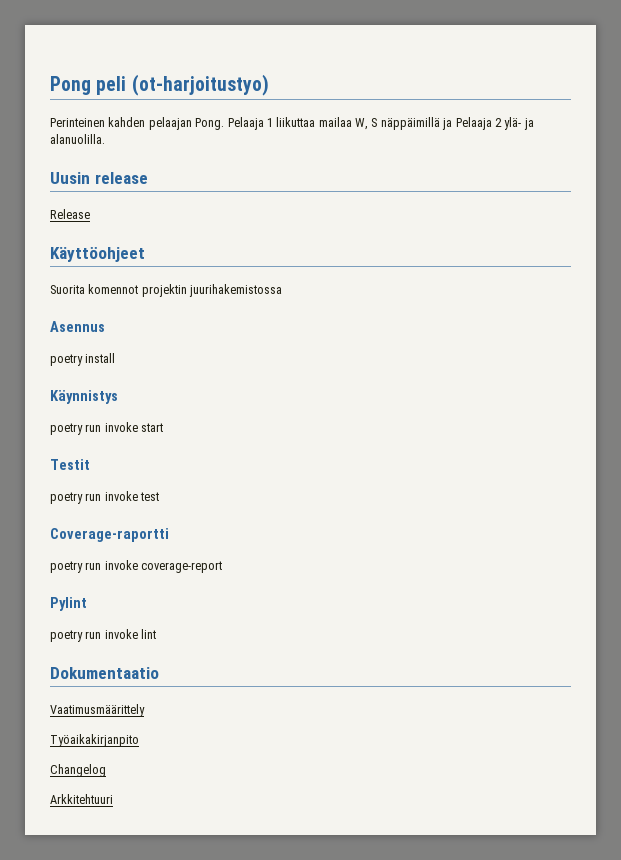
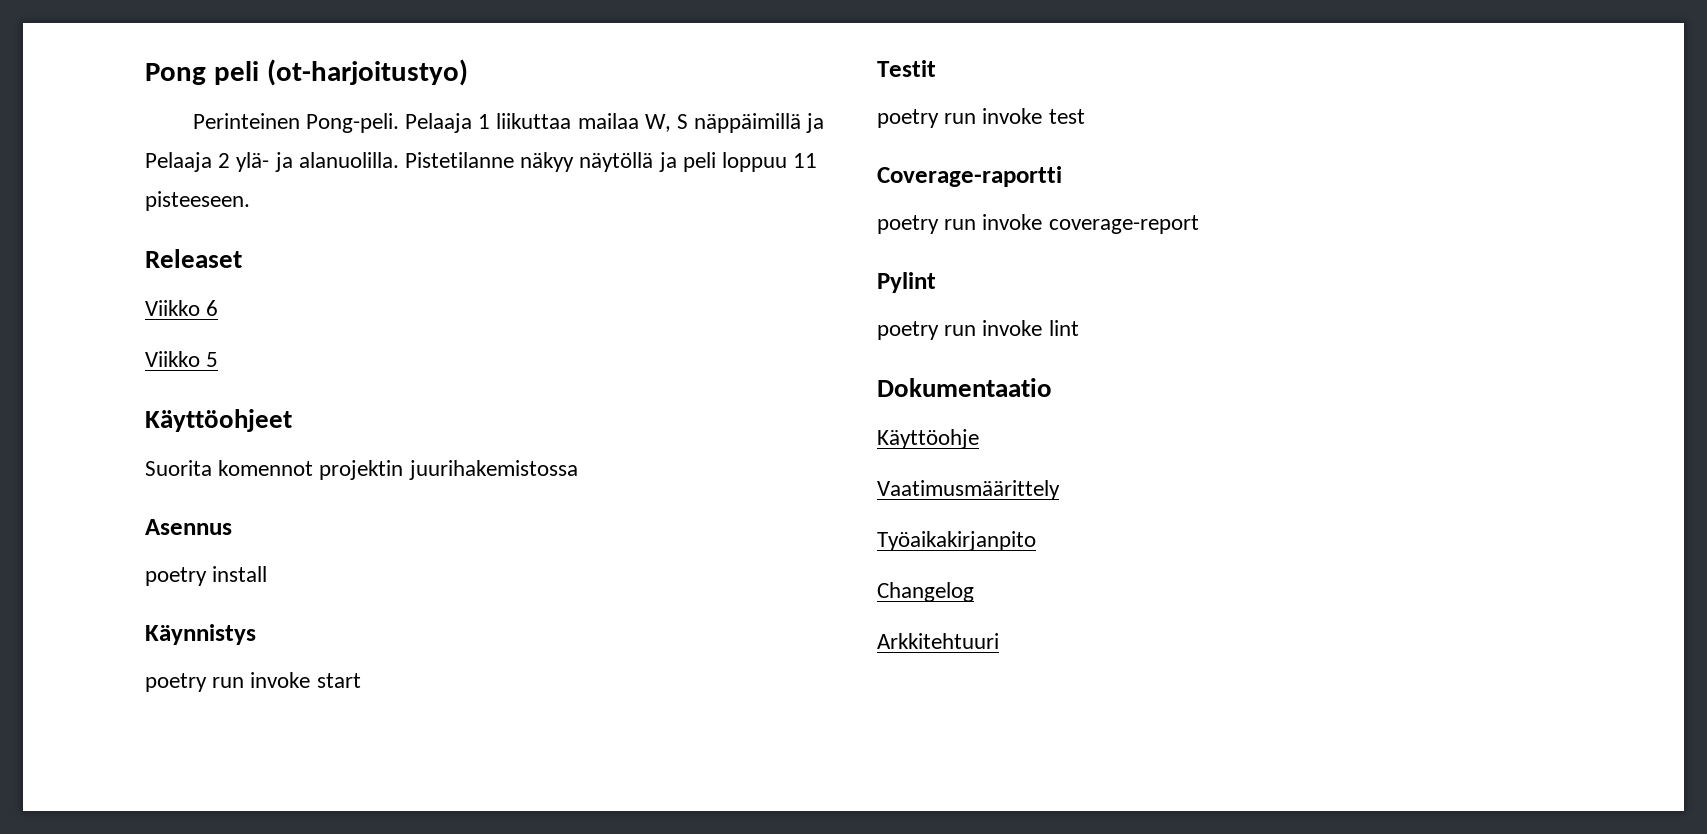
[108,117,225,130] kahden pelaajan Pong. -> [305,113,399,133] Pong-peli.
[50,172,148,184] [50,209,90,219] // Uusin release // Release -> [405,152,818,172] [145,191,250,211] [145,249,242,268] [145,300,219,316] [145,351,219,367] Pistetilanne näkyy näytöllä ja peli loppuu 11 pisteeseen. // Releaset // Viikko 6 // Viikko 5
(159, 673) none -> [877,429,979,449] // Käyttöohje

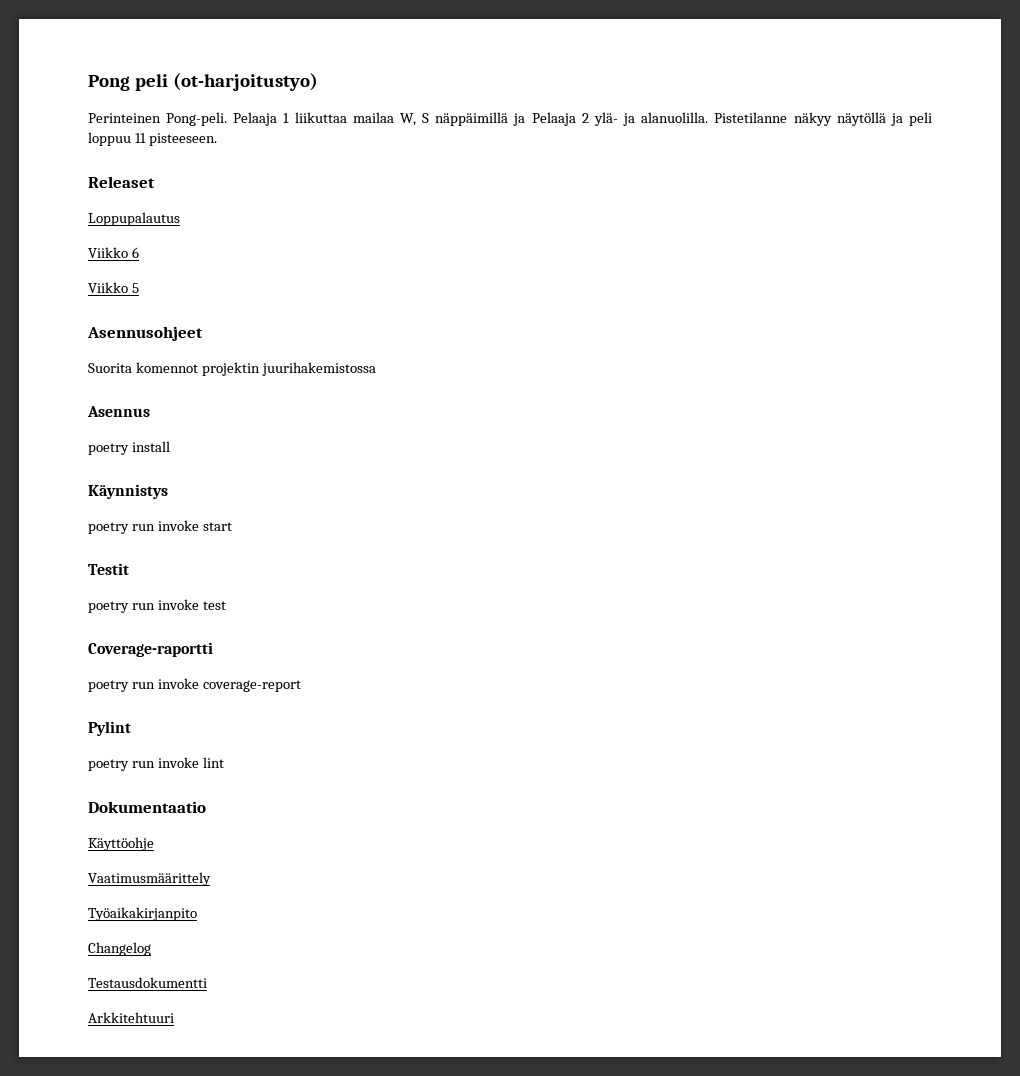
(242, 258) none -> [88,212,180,226] // Loppupalautus
[145,409,292,432] Käyttöohjeet -> [87,326,203,341] Asennusohjeet
(974, 592) none -> [88,977,207,988] // Testausdokumentti

